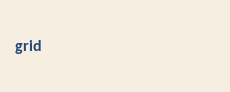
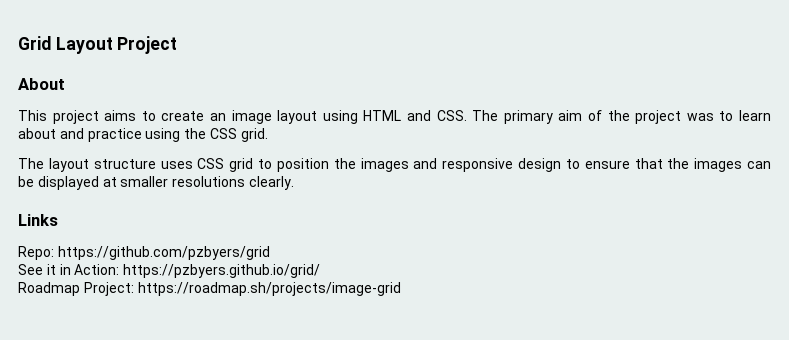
[15,40,42,54] grid -> [18,36,178,54] [18,78,65,90] [18,110,772,124] [18,128,268,142] [18,158,772,172] [18,176,294,190] [18,214,58,226] [18,246,270,260] [18,264,321,278] [18,282,401,296] Grid Layout Project // About // This project aims to create an image layout using HTML and CSS. The primary aim of the project was to learn about and practice using the CSS grid. // The layout structure uses CSS grid to position the images and responsive design to ensure that the images can be displayed at smaller resolutions clearly. // Links // Repo: https://github.com/pzbyers/grid // See it in Action: https://pzbyers.github.io/grid/ // Roadmap Project: https://roadmap.sh/projects/image-grid

